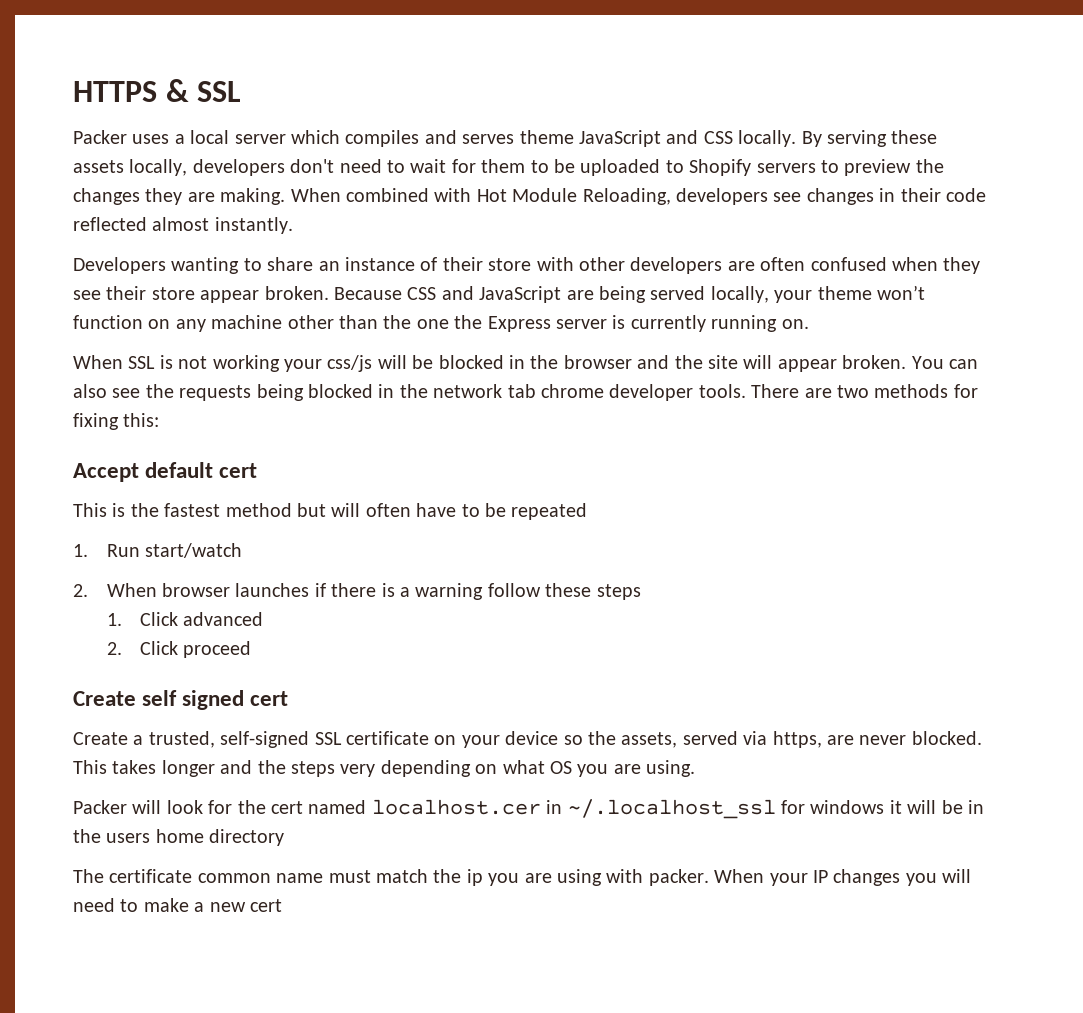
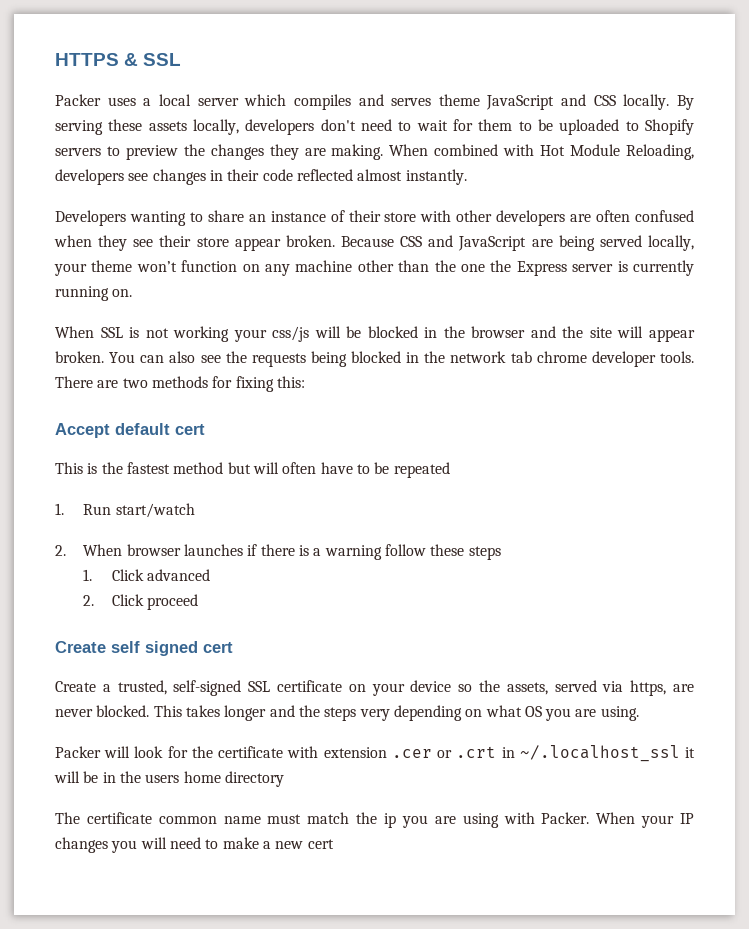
[271,799,885,819] cert named localhost.cer in ~/.localhost_ssl for windows -> [218,745,680,762] certificate with extension .cer or .crt in ~/.localhost_ssl
[648,869,709,886] packer. -> [541,812,590,824] Packer.

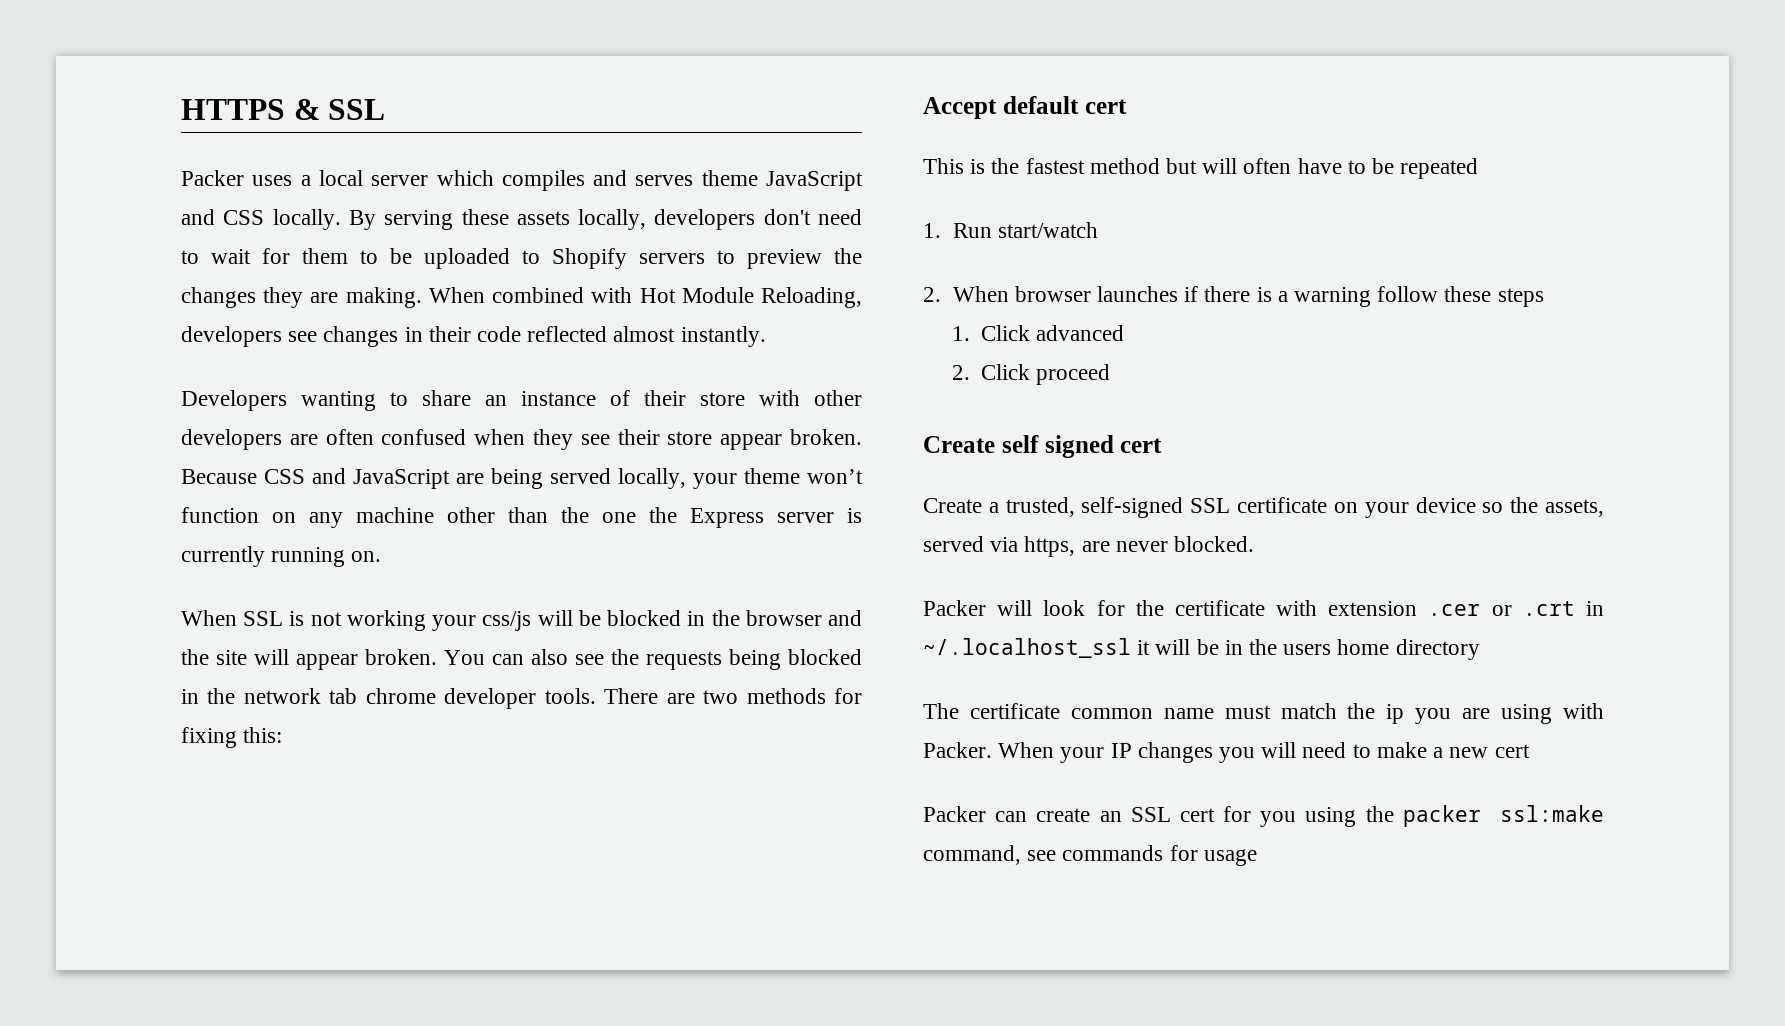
[153,705,639,721] This takes longer and the steps very depending on what OS you are using. -> (1255, 544) none
(334, 844) none -> [923,805,1604,827] [923,845,1257,866] // Packer can create an SSL cert for you using the packer ssl:make command, see commands for usage

